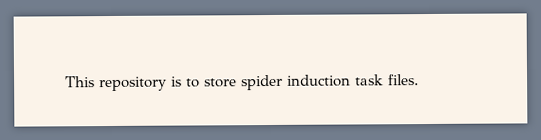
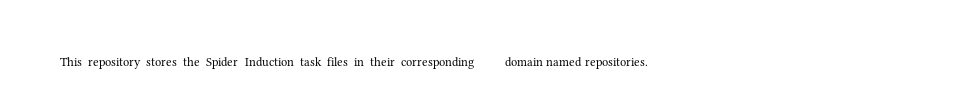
[171,74,419,91] is to store spider induction task files. -> [146,57,648,69] stores the Spider Induction task files in their corresponding domain named repositories.

